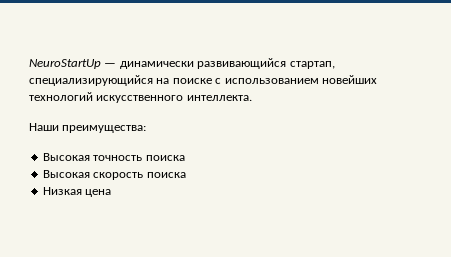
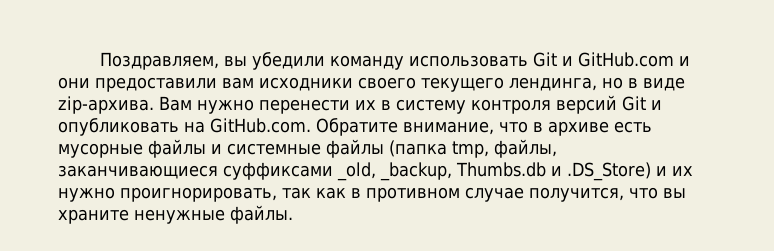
[29,58,335,69] [29,75,377,86] [29,92,252,103] [29,123,147,133] [42,153,185,161] [42,170,186,180] [42,187,112,197] NeuroStartUp — динамически развивающийся стартап, специализирующийся на поиске с использованием новейших технологий искусственного интеллекта. // Наши преимущества: // Высокая точность поиска // Высокая скорость поиска // Низкая цена -> [99,52,690,70] [58,77,685,92] [58,95,662,114] [58,118,652,136] [58,139,557,158] [58,162,693,181] [58,187,686,202] [58,205,293,224] Поздравляем, вы убедили команду использовать Git и GitHub.com и они предоставили вам исходники своего текущего лендинга, но в виде zip-архива. Вам нужно перенести их в систему контроля версий Git и опубликовать на GitHub.com. Обратите внимание, что в архиве есть мусорные файлы и системные файлы (папка tmp, файлы, заканчивающиеся суффиксами _old, _backup, Thumbs.db и .DS_Store) и их нужно проигнорировать, так как в противном случае получится, что вы храните ненужные файлы.

